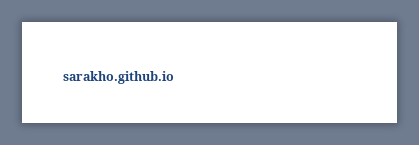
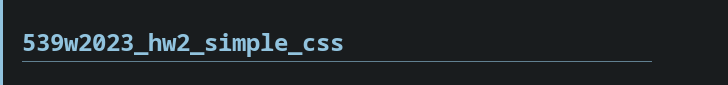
[63,71,174,84] sarakho.github.io -> [22,33,344,57] 539w2023_hw2_simple_css

